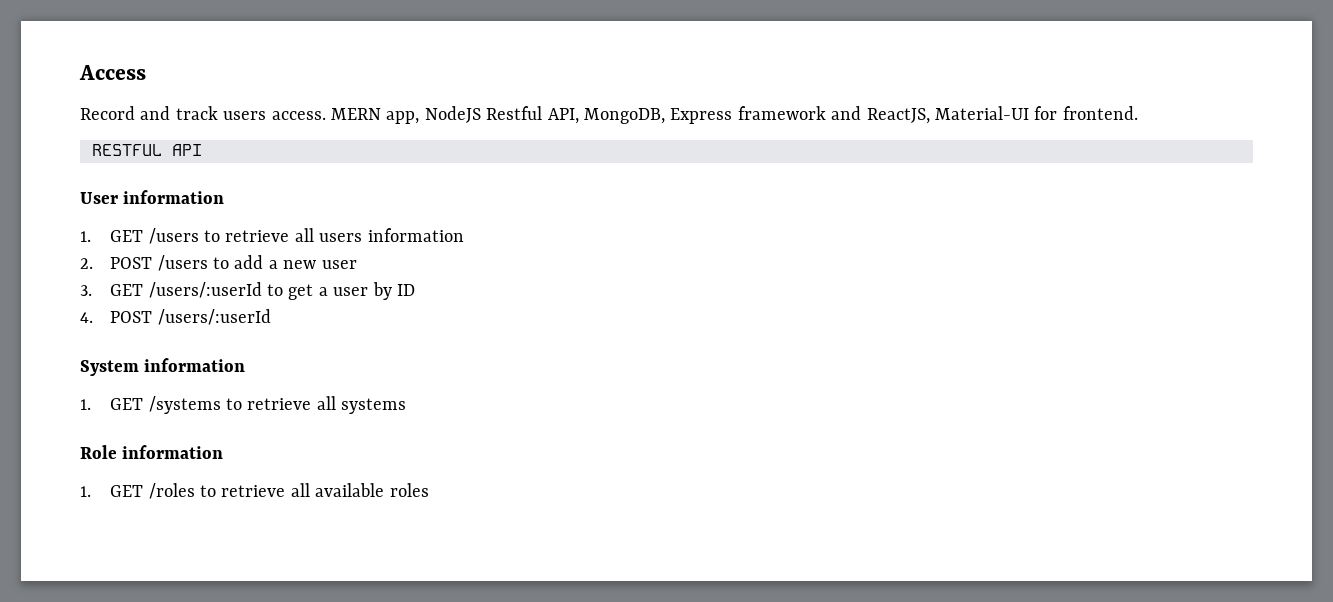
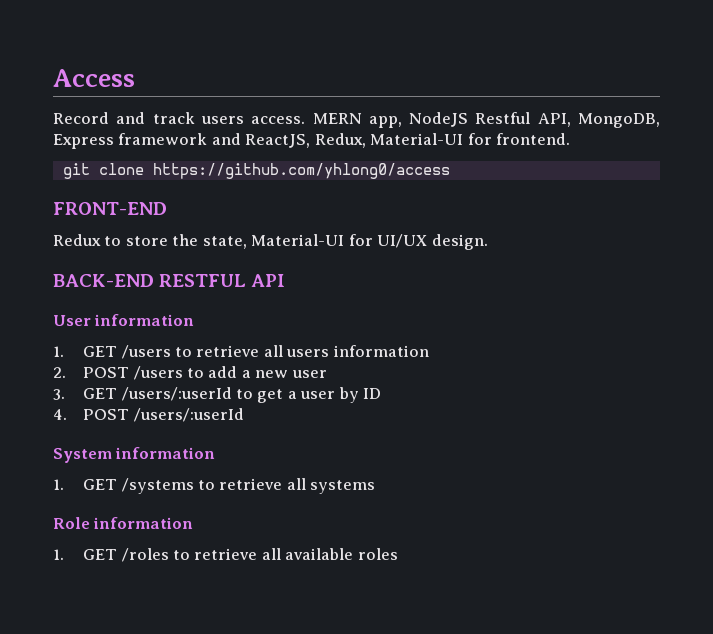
(930, 116) none -> [314,133,366,148] Redux,
(1138, 113) none -> [62,163,450,179] [53,202,167,215] [53,234,488,250] [53,274,154,287] git clone https://github.com/yhlong0/access // FRONT-END // Redux to store the state, Material-UI for UI/UX design. // BACK-END

